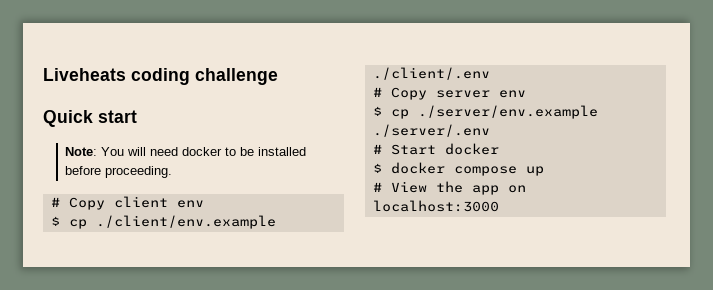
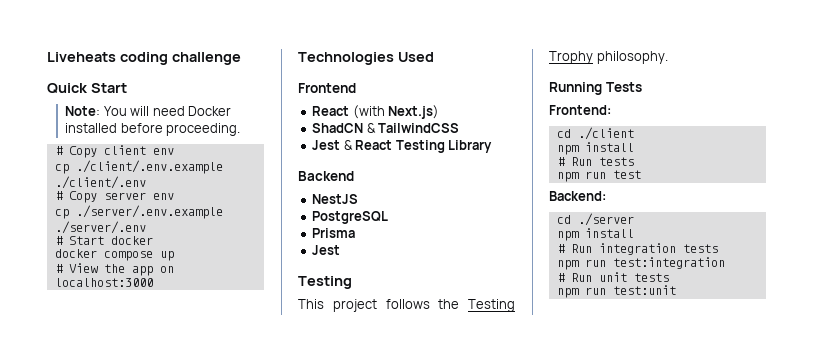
[98,110,137,123] start -> [90,83,127,93] Start
[182,147,255,156] docker to be -> [188,106,232,116] Docker
[50,215,276,229] $ cp ./client/env.example -> [54,160,223,174] cp ./client/.env.example
[372,105,598,119] $ cp ./server/env.example -> [54,205,223,219] cp ./server/.env.example
[372,163,382,173] $ -> (153, 240) none
(499, 206) none -> [298,52,434,65] [298,83,356,93] [312,105,440,119] [312,123,460,133] [312,140,493,153] [298,171,354,181] [312,194,359,204] [312,211,389,224] [312,228,356,238] [312,245,341,255] [298,276,352,289] [298,299,515,312] [549,51,668,64] [549,82,642,95] [549,105,611,115] [556,127,634,140] [556,142,634,155] [556,157,634,166] [556,170,641,182] [549,191,606,201] [556,213,634,226] [556,228,634,241] [556,243,718,255] [556,257,725,270] [556,272,669,282] [556,285,676,298] // Technologies Used // Frontend // React (with Next.js) // ShadCN & TailwindCSS // Jest & React Testing Library // Backend // NestJS // PostgreSQL // Prisma // Jest // Testing // This project follows the Testing Trophy philosophy. // Running Tests // Frontend: // cd ./client // npm install // # Run tests // npm run test // Backend: // cd ./server // npm install // # Run integration tests // npm run test:integration // # Run unit tests // npm run test:unit

